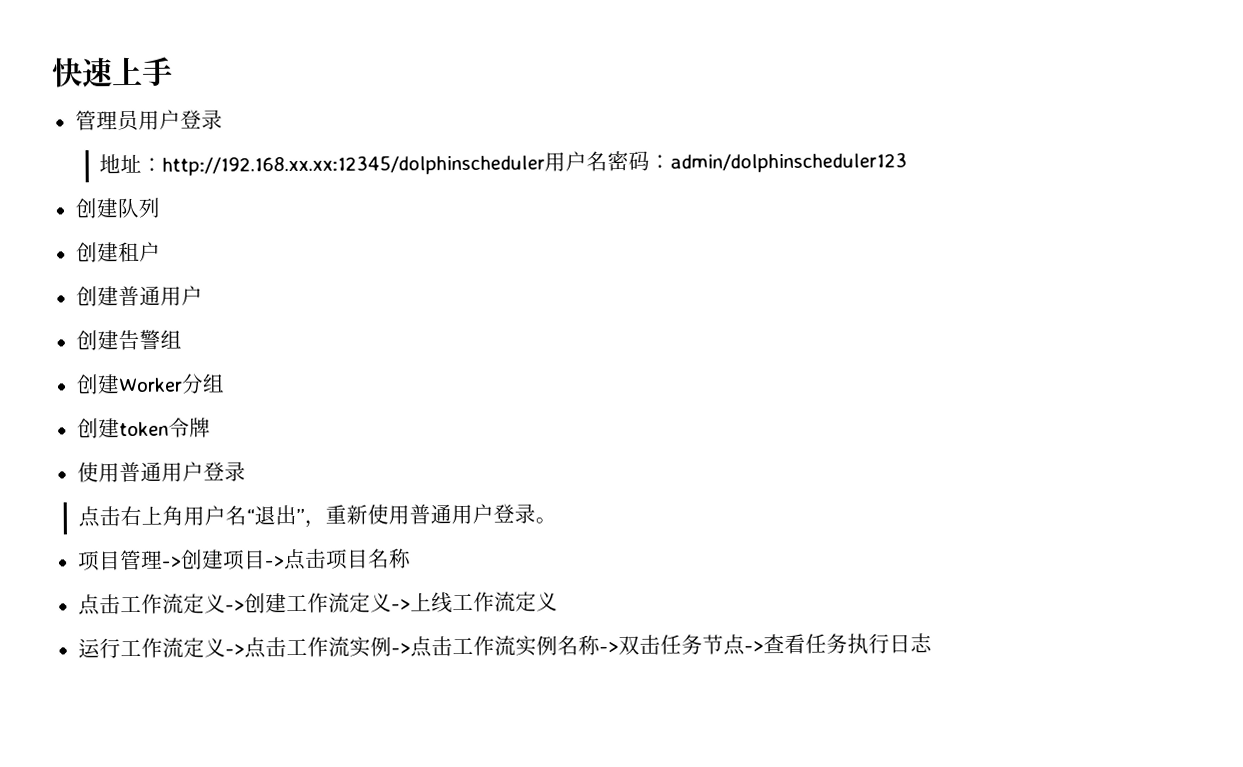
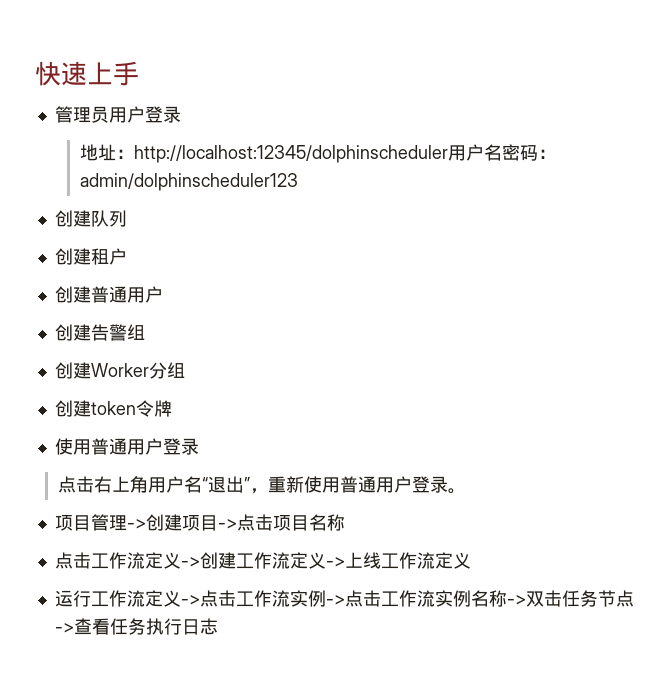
[162,154,546,176] http://192.168.xx.xx:12345/dolphinscheduler -> [133,145,448,163] http://localhost:12345/dolphinscheduler

